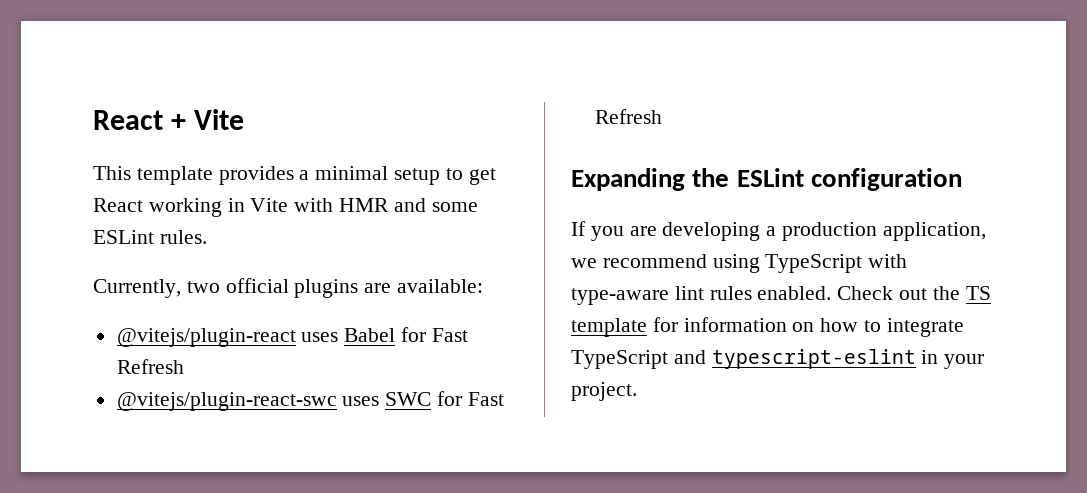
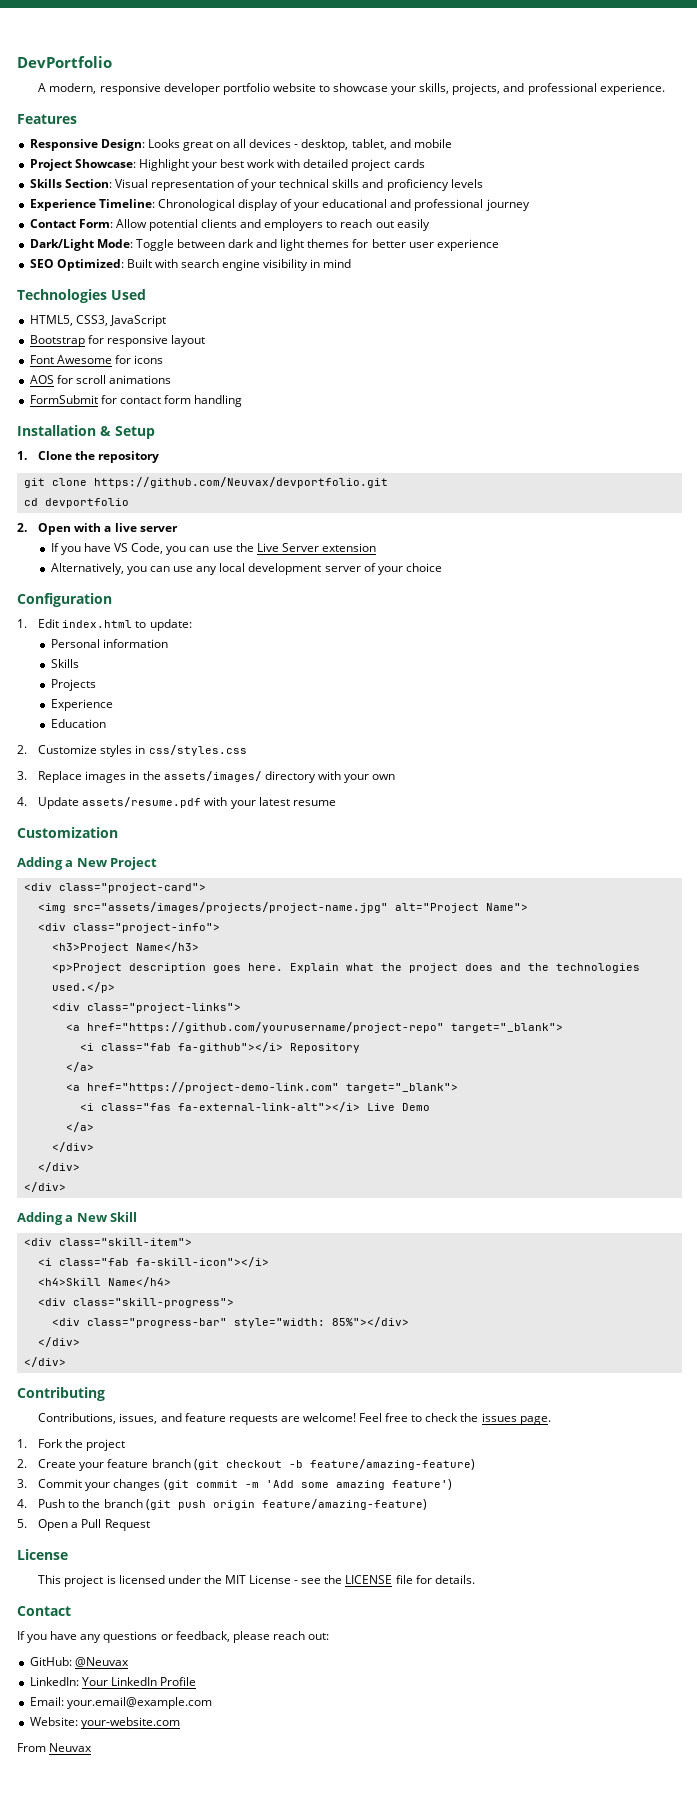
[93,109,245,130] [93,166,496,185] [93,198,478,217] [93,230,207,244] [93,278,484,298] [116,327,468,347] [116,359,184,374] [116,391,504,411] [594,109,662,124] [571,168,962,191] [571,221,986,241] [571,254,908,273] [571,286,991,305] [571,317,964,337] [571,349,985,369] [571,382,637,401] React + Vite // This template provides a minimal setup to get React working in Vite with HMR and some ESLint rules. // Currently, two official plugins are available: // @vitejs/plugin-react uses Babel for Fast Refresh // @vitejs/plugin-react-swc uses SWC for Fast Refresh // Expanding the ESLint configuration // If you are developing a production application, we recommend using TypeScript with type-aware lint rules enabled. Check out the TS template for information on how to integrate TypeScript and typescript-eslint in your project. -> [17,56,112,68] [38,83,665,95] [17,114,77,124] [29,139,452,151] [29,159,425,171] [29,179,483,191] [29,199,530,211] [29,219,430,231] [29,239,499,251] [29,259,352,271] [17,289,146,303] [29,315,166,327] [29,335,205,347] [29,355,163,364] [29,375,171,384] [29,395,243,407] [17,425,155,439] [17,451,160,463] [23,477,388,488] [23,498,129,508] [17,523,178,535] [50,543,376,555] [50,563,442,575] [17,593,112,607] [17,619,192,631] [50,639,168,648] [50,659,79,668] [50,679,96,691] [50,699,113,711] [50,719,106,728] [17,745,247,757] [17,771,396,783] [17,797,336,809] [17,827,118,838] [17,857,158,870] [23,883,206,893] [37,902,528,913] [37,923,220,933] [51,942,199,953] [51,963,640,973] [51,982,115,993] [51,1003,241,1013] [65,1022,563,1033] [79,1042,360,1053] [65,1062,94,1072] [65,1082,458,1093] [79,1102,430,1112] [65,1122,94,1132] [51,1142,94,1152] [37,1162,80,1172] [23,1182,66,1192] [17,1212,138,1225] [23,1238,192,1246] [37,1257,269,1267] [37,1277,171,1287] [37,1298,234,1308] [51,1317,409,1328] [37,1337,80,1347] [23,1357,66,1367] [17,1387,105,1401] [38,1413,551,1425] [17,1439,126,1451] [17,1459,475,1471] [17,1479,452,1491] [17,1499,427,1510] [17,1519,150,1531] [17,1549,68,1560] [38,1575,475,1587] [17,1606,71,1616] [17,1631,329,1643] [29,1657,129,1667] [29,1677,196,1686] [29,1697,212,1709] [29,1717,180,1729] [17,1743,93,1752] DevPortfolio // A modern, responsive developer portfolio website to showcase your skills, projects, and professional experience. // Features // Responsive Design: Looks great on all devices - desktop, tablet, and mobile // Project Showcase: Highlight your best work with detailed project cards // Skills Section: Visual representation of your technical skills and proficiency levels // Experience Timeline: Chronological display of your educational and professional journey // Contact Form: Allow potential clients and employers to reach out easily // Dark/Light Mode: Toggle between dark and light themes for better user experience // SEO Optimized: Built with search engine visibility in mind // Technologies Used // HTML5, CSS3, JavaScript // Bootstrap for responsive layout // Font Awesome for icons // AOS for scroll animations // FormSubmit for contact form handling // Installation & Setup // 1. Clone the repository // git clone https://github.com/Neuvax/devportfolio.git // cd devportfolio // 2. Open with a live server // If you have VS Code, you can use the Live Server extension // Alternatively, you can use any local development server of your choice // Configuration // 1. Edit index.html to update: // Personal information // Skills // Projects // Experience // Education // 2. Customize styles in css/styles.css // 3. Replace images in the assets/images/ directory with your own // 4. Update assets/resume.pdf with your latest resume // Customization // Adding a New Project // <div class="project-card"> // <img src="assets/images/projects/project-name.jpg" alt="Project Name"> // <div class="project-info"> // <h3>Project Name</h3> // <p>Project description goes here. Explain what the project does and the technologies used.</p> // <div class="project-links"> // <a href="https://github.com/yourusername/project-repo" target="_blank"> // <i class="fab fa-github"></i> Repository // </a> // <a href="https://project-demo-link.com" target="_blank"> // <i class="fas fa-external-link-alt"></i> Live Demo // </a> // </div> // </div> // </div> // Adding a New Skill // <div class="skill-item"> // <i class="fab fa-skill-icon"></i> // <h4>Skill Name</h4> // <div class="skill-progress"> // <div class="progress-bar" style="width: 85%"></div> // </div> // </div> // Contributing // Contributions, issues, and feature requests are welcome! Feel free to check the issues page. // 1. Fork the project // 2. Create your feature branch (git checkout -b feature/amazing-feature) // 3. Commit your changes (git commit -m 'Add some amazing feature') // 4. Push to the branch (git push origin feature/amazing-feature) // 5. Open a Pull Request // License // This project is licensed under the MIT License - see the LICENSE file for details. // Contact // If you have any questions or feedback, please reach out: // GitHub: @Neuvax // LinkedIn: Your LinkedIn Profile // Email: your.email@example.com // Website: your-website.com // From Neuvax

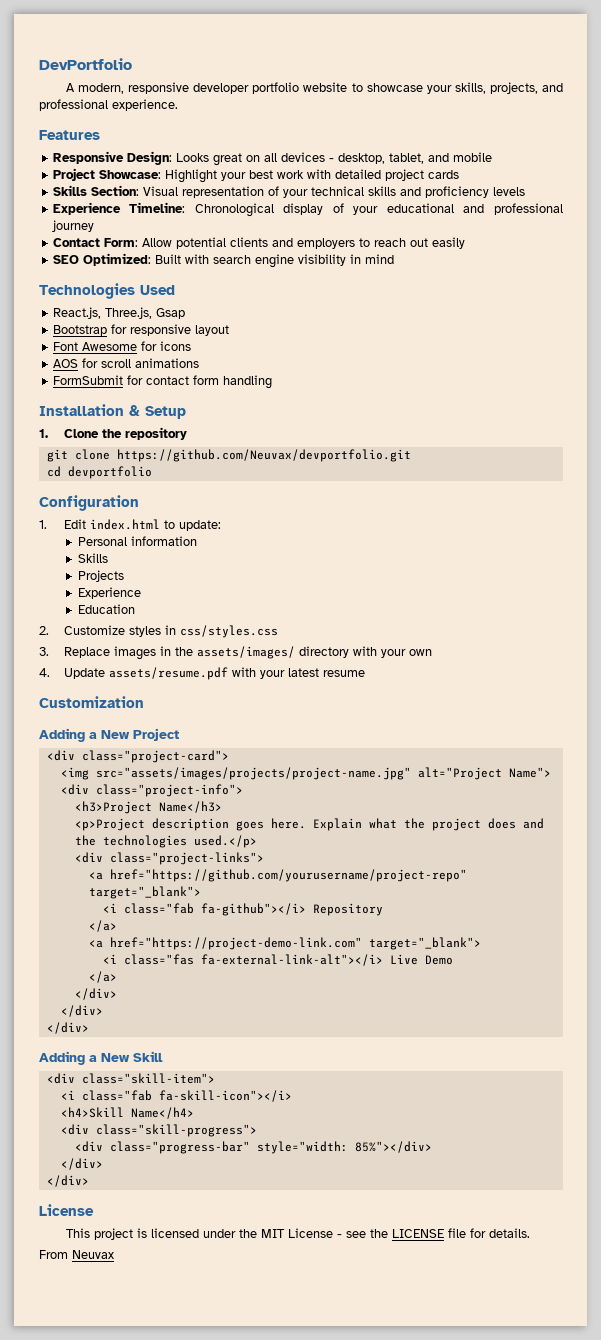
[29,239,499,251] // Dark/Light Mode: Toggle between dark and light themes for better user experience -> (465, 243) none
[29,315,166,327] HTML5, CSS3, JavaScript -> [52,307,185,319] React.js, Three.js, Gsap
[17,523,178,535] [50,543,376,555] [50,563,442,575] // 2. Open with a live server // If you have VS Code, you can use the Live Server extension // Alternatively, you can use any local development server of your choice -> (152, 472) none
[17,1387,105,1401] [38,1413,551,1425] [17,1439,126,1451] [17,1459,475,1471] [17,1479,452,1491] [17,1499,427,1510] [17,1519,150,1531] // Contributing // Contributions, issues, and feature requests are welcome! Feel free to check the issues page. // 1. Fork the project // 2. Create your feature branch (git checkout -b feature/amazing-feature) // 3. Commit your changes (git commit -m 'Add some amazing feature') // 4. Push to the branch (git push origin feature/amazing-feature) // 5. Open a Pull Request -> (89, 1181) none
[17,1606,71,1616] [17,1631,329,1643] [29,1657,129,1667] [29,1677,196,1686] [29,1697,212,1709] [29,1717,180,1729] // Contact // If you have any questions or feedback, please reach out: // GitHub: @Neuvax // LinkedIn: Your LinkedIn Profile // Email: your.email@example.com // Website: your-website.com -> (530, 1233) none

